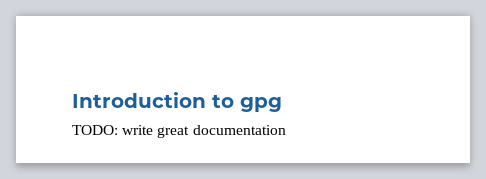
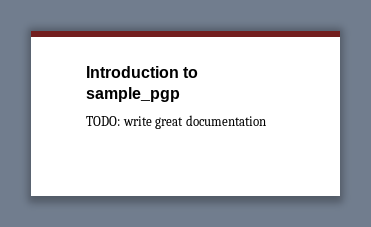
[240,97,282,112] gpg -> [86,87,180,102] sample_pgp

